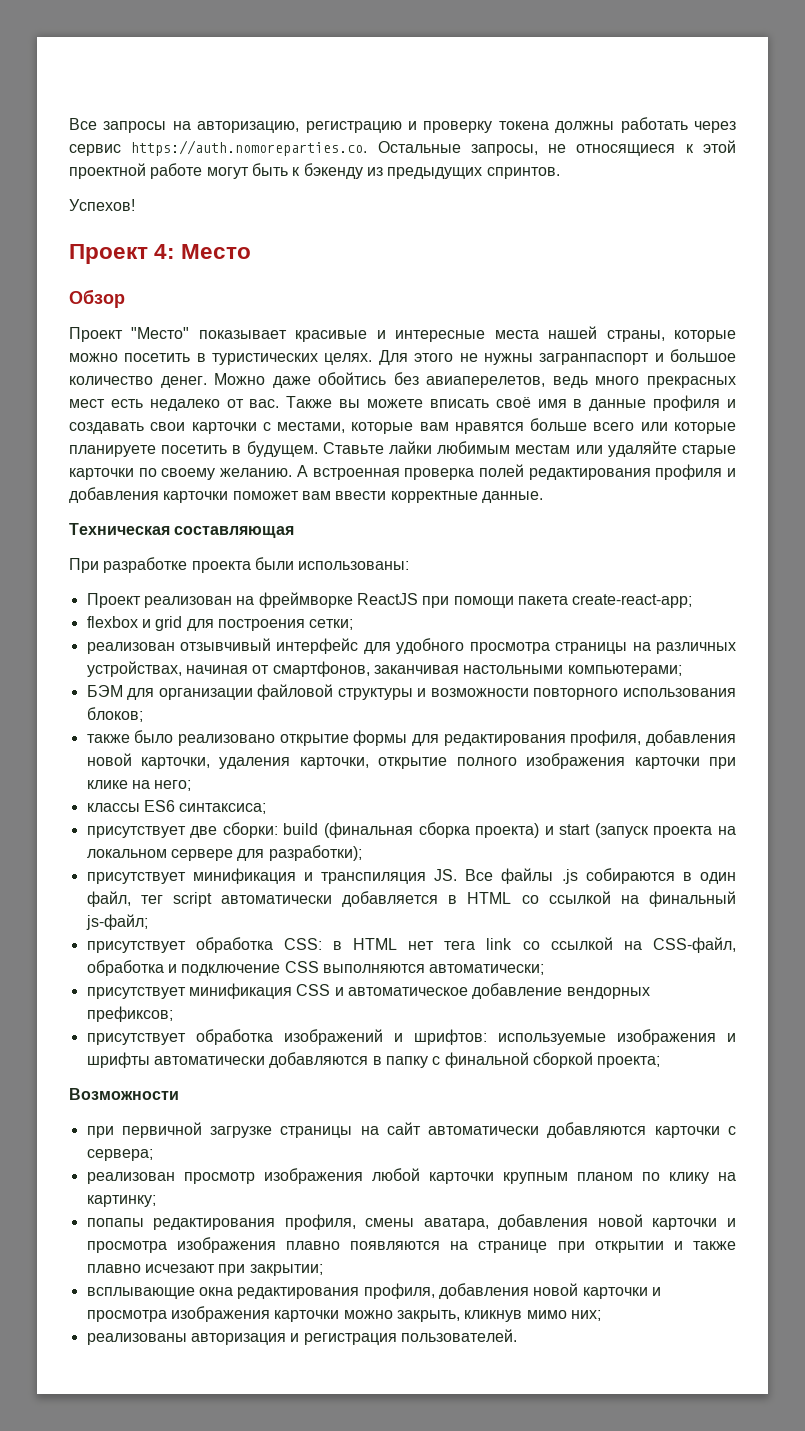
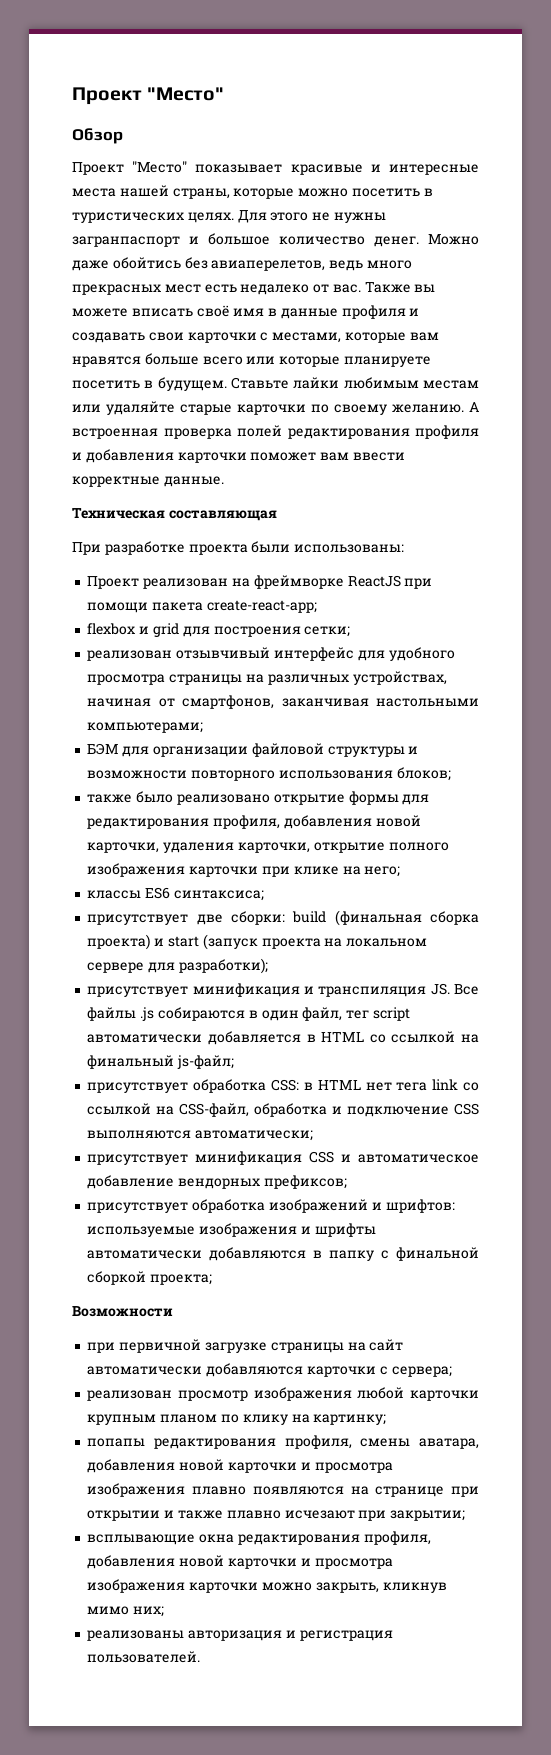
[69,117,737,133] [69,140,736,156] [69,163,560,179] [69,199,135,211] [69,244,252,264] Все запросы на авторизацию, регистрацию и проверку токена должны работать через сервис https://auth.nomoreparties.co. Остальные запросы, не относящиеся к этой проектной работе могут быть к бэкенду из предыдущих спринтов. // Успехов! // Проект 4: Место -> [72,87,225,105] Проект "Место"

